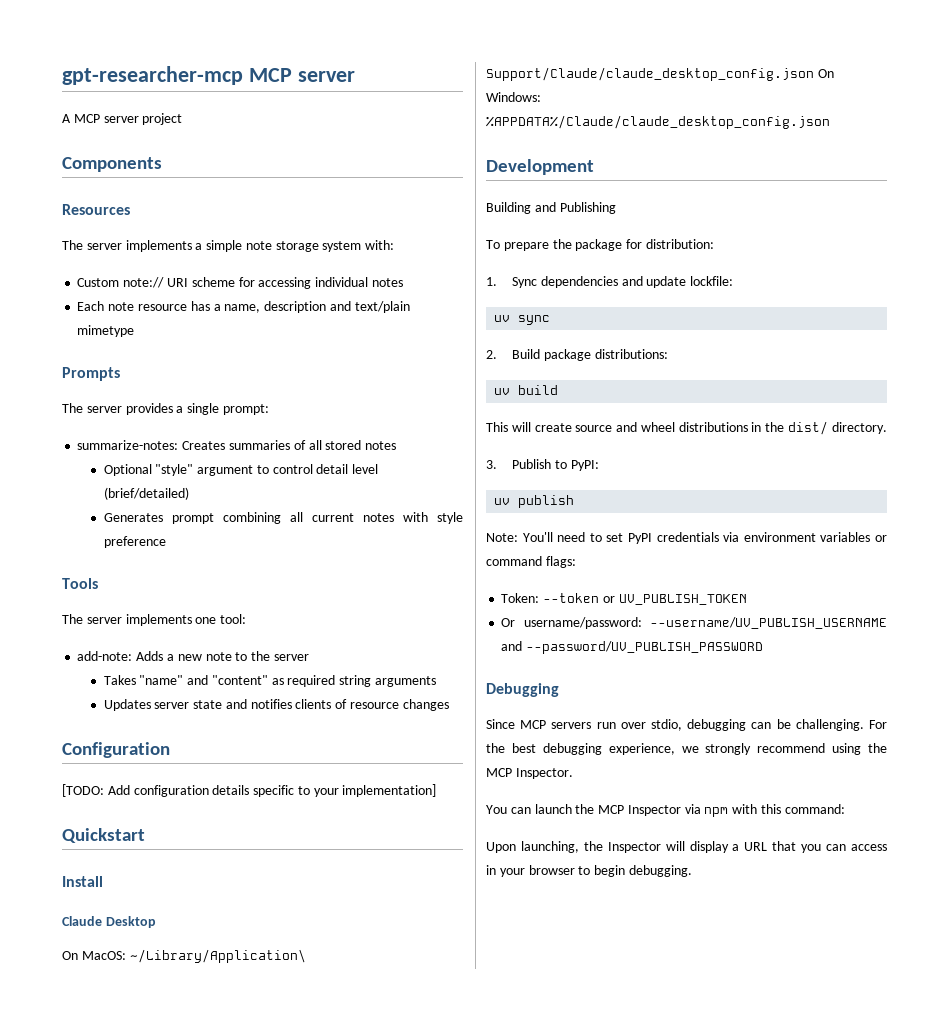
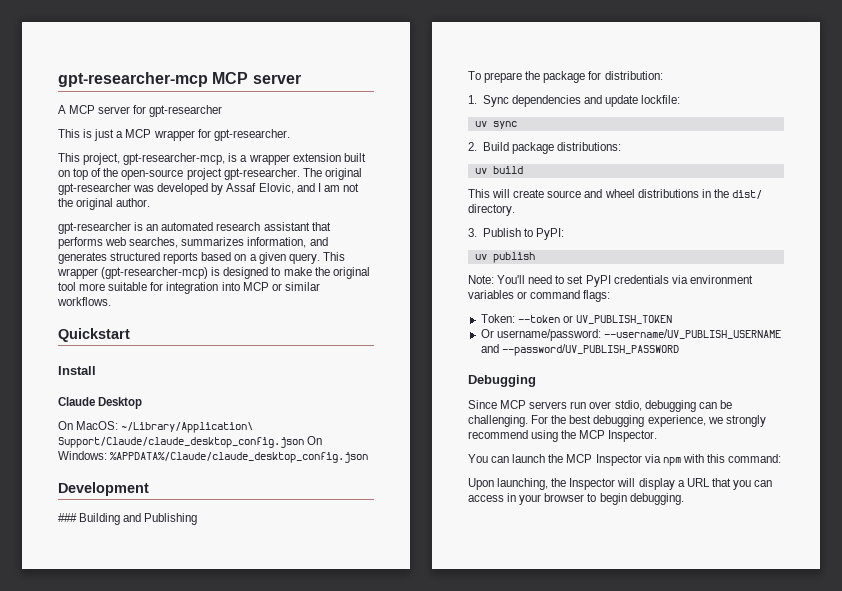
[142,113,183,125] [62,157,162,172] [62,204,130,215] [62,240,395,252] [77,277,403,289] [77,301,410,313] [77,325,135,337] [62,367,120,381] [62,403,269,415] [77,440,397,450] [103,464,379,476] [103,487,189,500] [103,512,463,524] [103,536,166,548] [62,578,98,589] [62,614,247,626] [77,651,309,661] [103,675,436,687] [103,699,449,711] [62,742,170,758] [62,784,437,797] project // Components // Resources // The server implements a simple note storage system with: // Custom note:// URI scheme for accessing individual notes // Each note resource has a name, description and text/plain mimetype // Prompts // The server provides a single prompt: // summarize-notes: Creates summaries of all stored notes // Optional "style" argument to control detail level (brief/detailed) // Generates prompt combining all current notes with style preference // Tools // The server implements one tool: // add-note: Adds a new note to the server // Takes "name" and "content" as required string arguments // Updates server state and notifies clients of resource changes // Configuration // [TODO: Add configuration details specific to your implementation] -> [133,105,223,117] [58,129,290,141] [58,153,366,165] [58,168,362,180] [58,183,359,195] [58,198,151,210] [58,222,331,234] [58,237,328,249] [58,252,345,264] [57,267,370,279] [58,282,320,294] [57,297,111,306] for gpt-researcher // This is just a MCP wrapper for gpt-researcher. // This project, gpt-researcher-mcp, is a wrapper extension built on top of the open-source project gpt-researcher. The original gpt-researcher was developed by Assaf Elovic, and I am not the original author. // gpt-researcher is an automated research assistant that performs web searches, summarizes information, and generates structured reports based on a given query. This wrapper (gpt-researcher-mcp) is designed to make the original tool more suitable for integration into MCP or similar workflows.
(594, 167) none -> [58,513,77,522] ###

